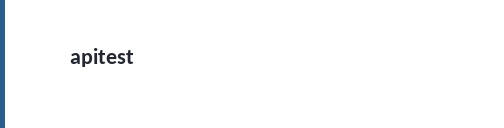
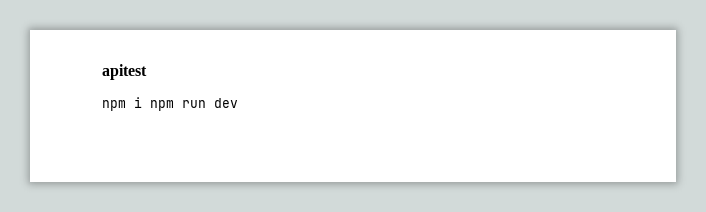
(134, 57) none -> [102,97,238,111] // npm i npm run dev

